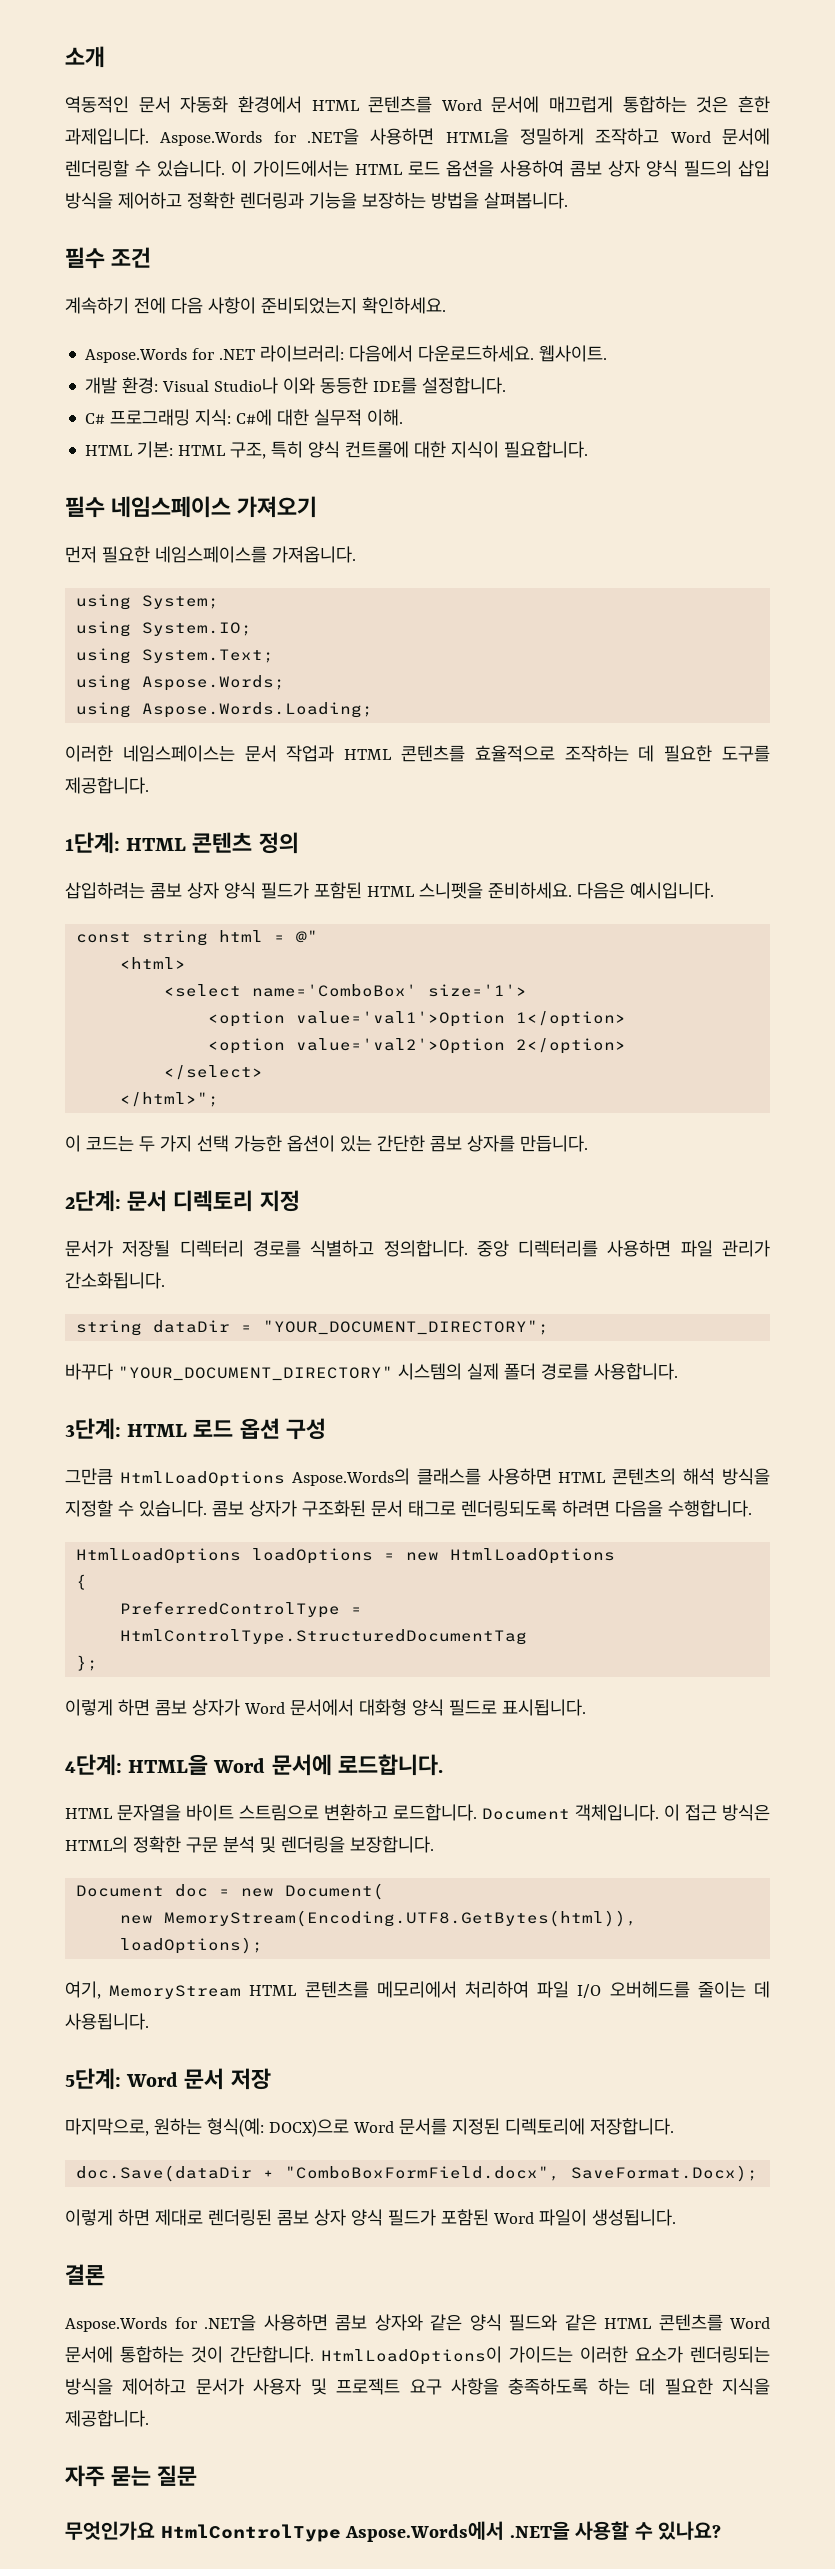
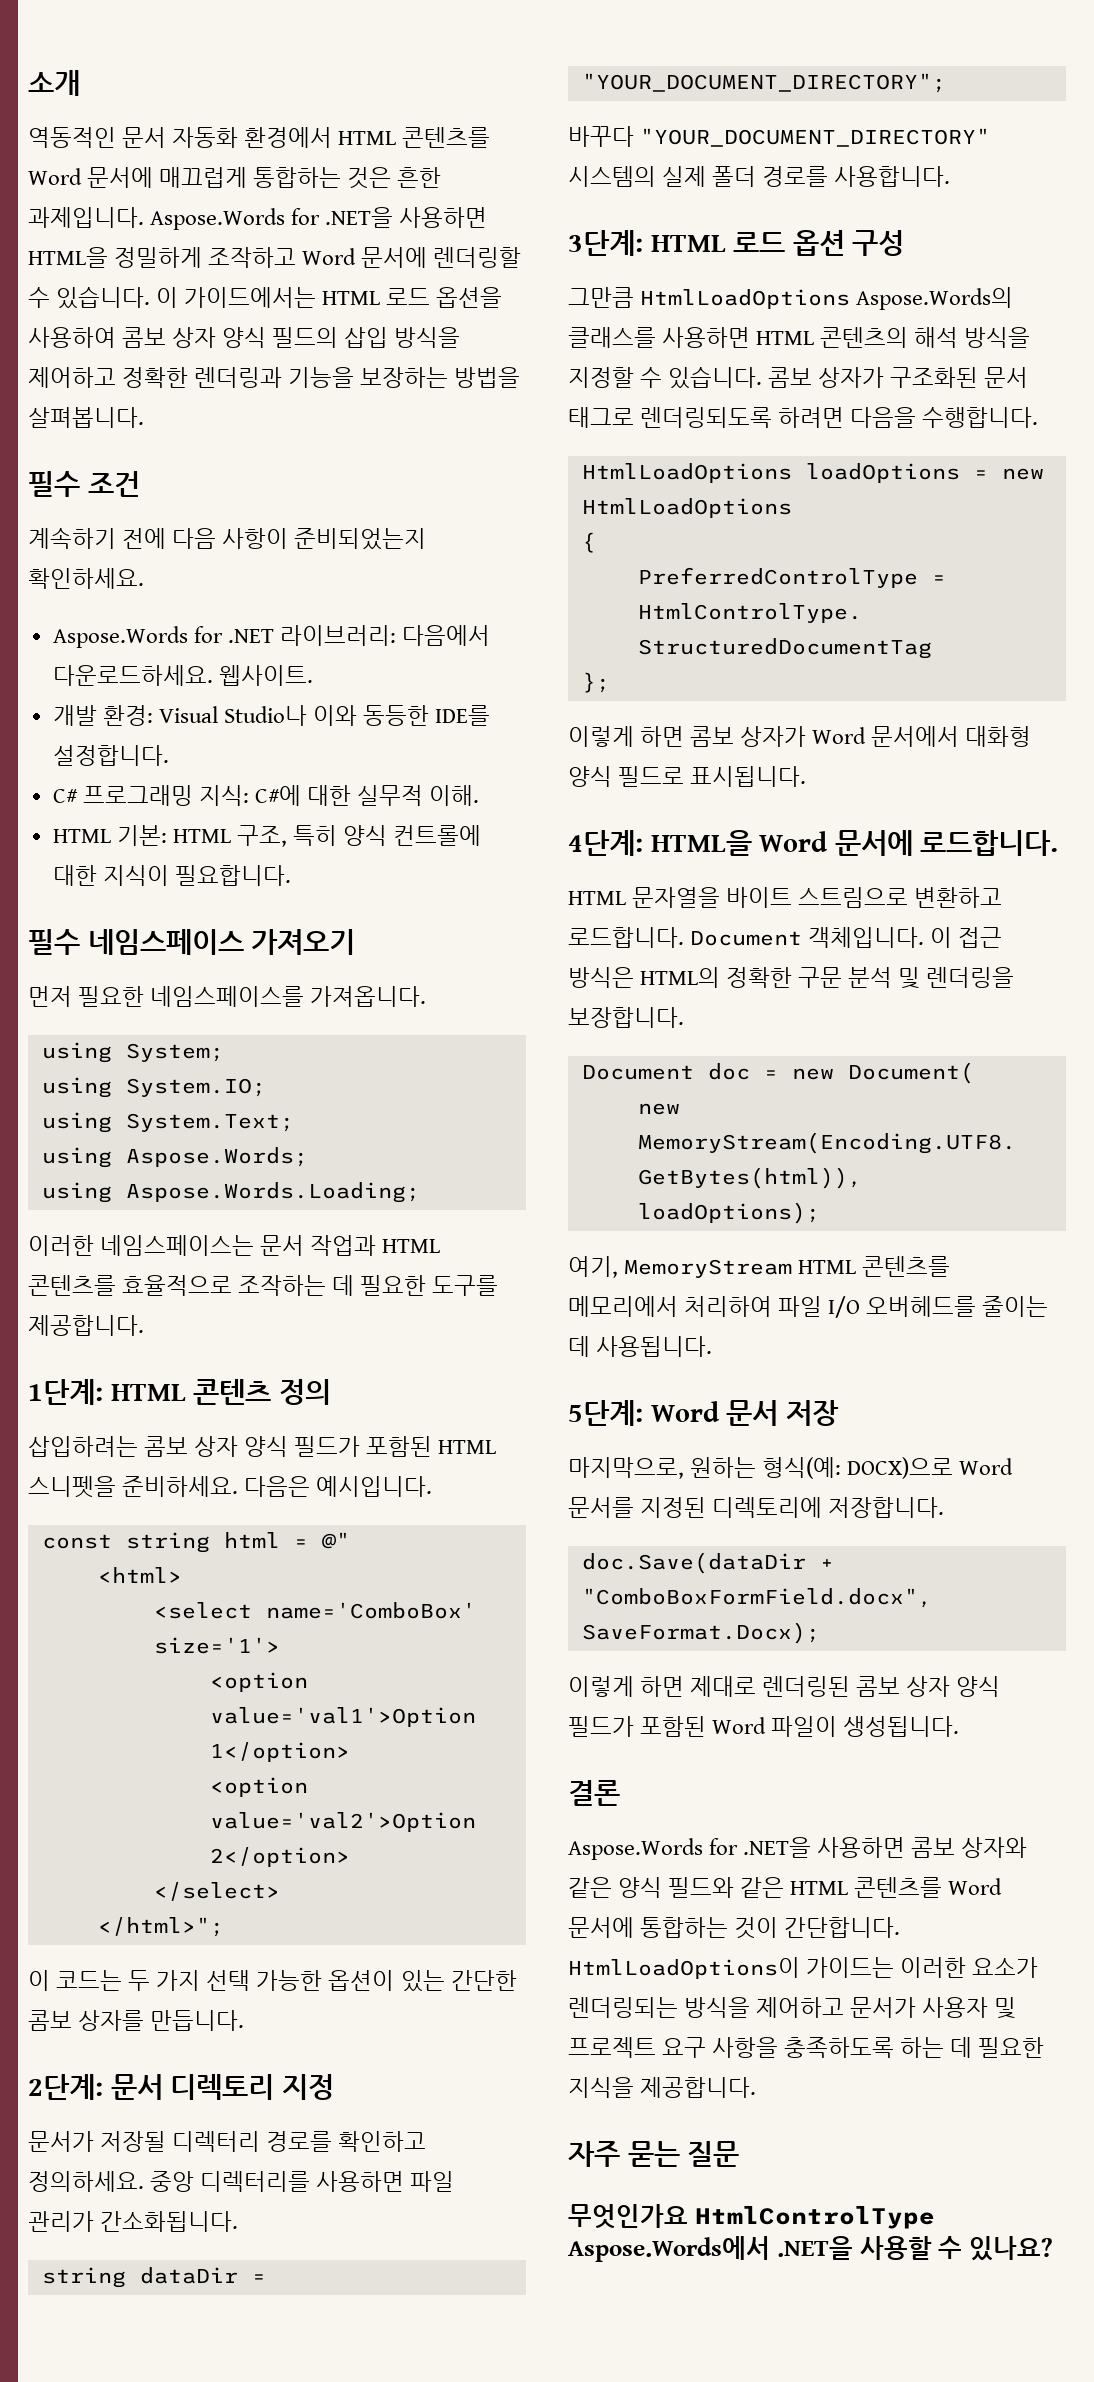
[310,1240,468,1257] 식별하고 정의합니다. -> [338,2131,427,2152] [28,2171,144,2192] 확인하고 정의하세요.

